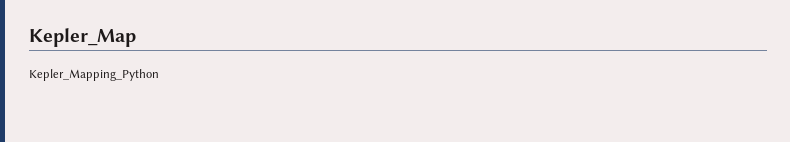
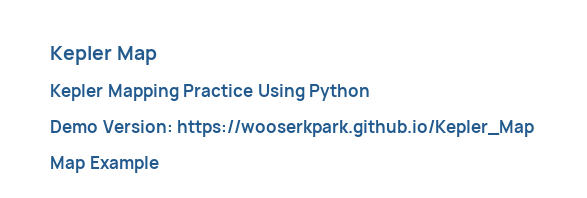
[29,28,136,47] [29,69,159,81] Kepler_Map // Kepler_Mapping_Python -> [50,46,158,65] [50,84,371,101] [50,120,535,137] [50,156,159,173] Kepler Map // Kepler Mapping Practice Using Python // Demo Version: https://wooserkpark.github.io/Kepler_Map // Map Example

